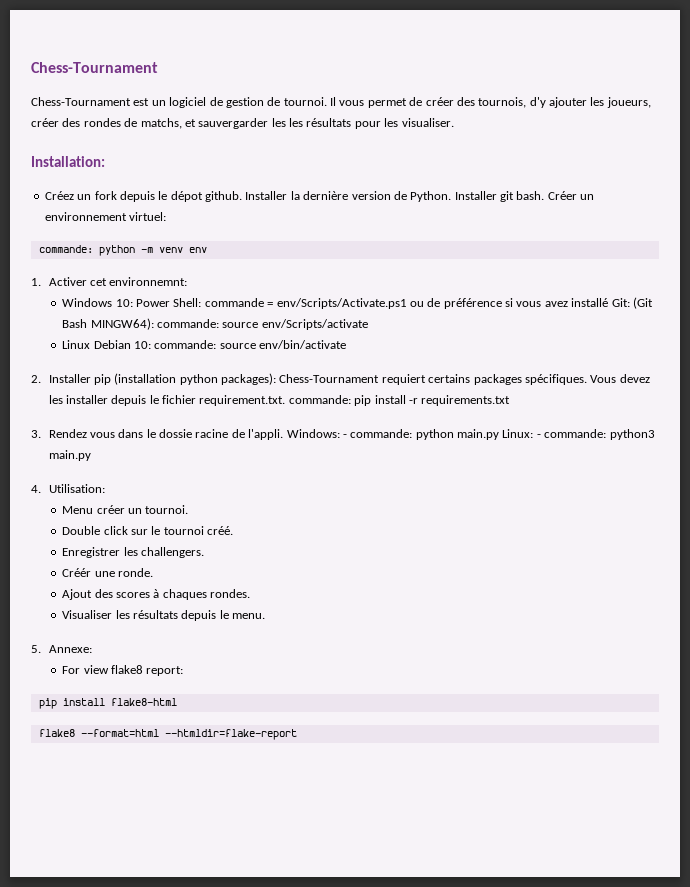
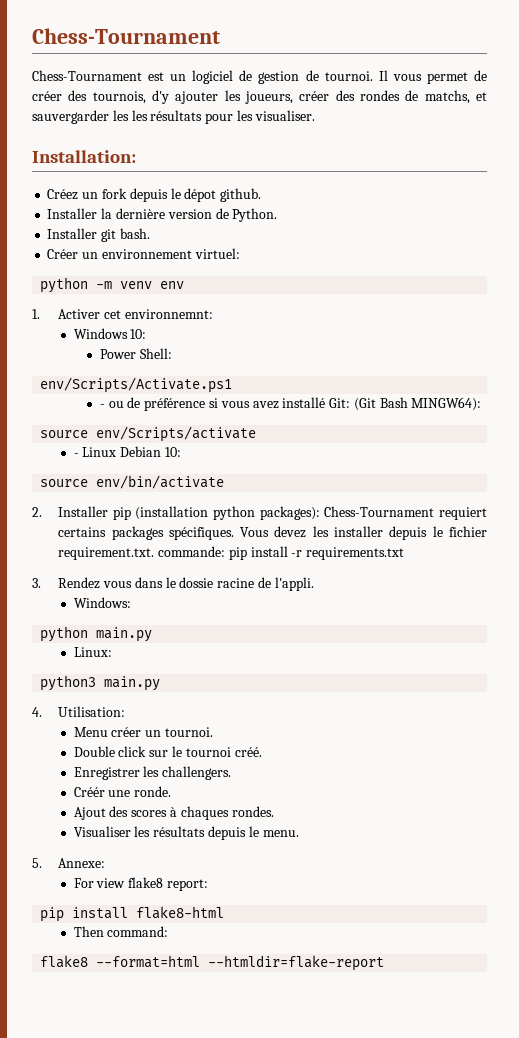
(242, 196) none -> (262, 195) //
(452, 196) none -> (278, 215) //
(545, 195) none -> (150, 233) //
[38,245,93,253] commande: -> (240, 253) none
(133, 303) none -> (147, 334) //
[204,298,274,307] commande = -> (172, 353) //
(407, 303) none -> [99,404,105,408] // -
[157,319,220,328] commande: -> (482, 404) //
(368, 324) none -> [73,453,79,457] -
[154,340,217,349] commande: -> (181, 452) //
(284, 434) none -> (314, 584) //
[342,429,413,438] - commande: -> (131, 602) //
(500, 434) none -> (153, 634) //
[536,429,607,438] - commande: -> (112, 652) //
(177, 702) none -> [73,926,169,937] // Then command:

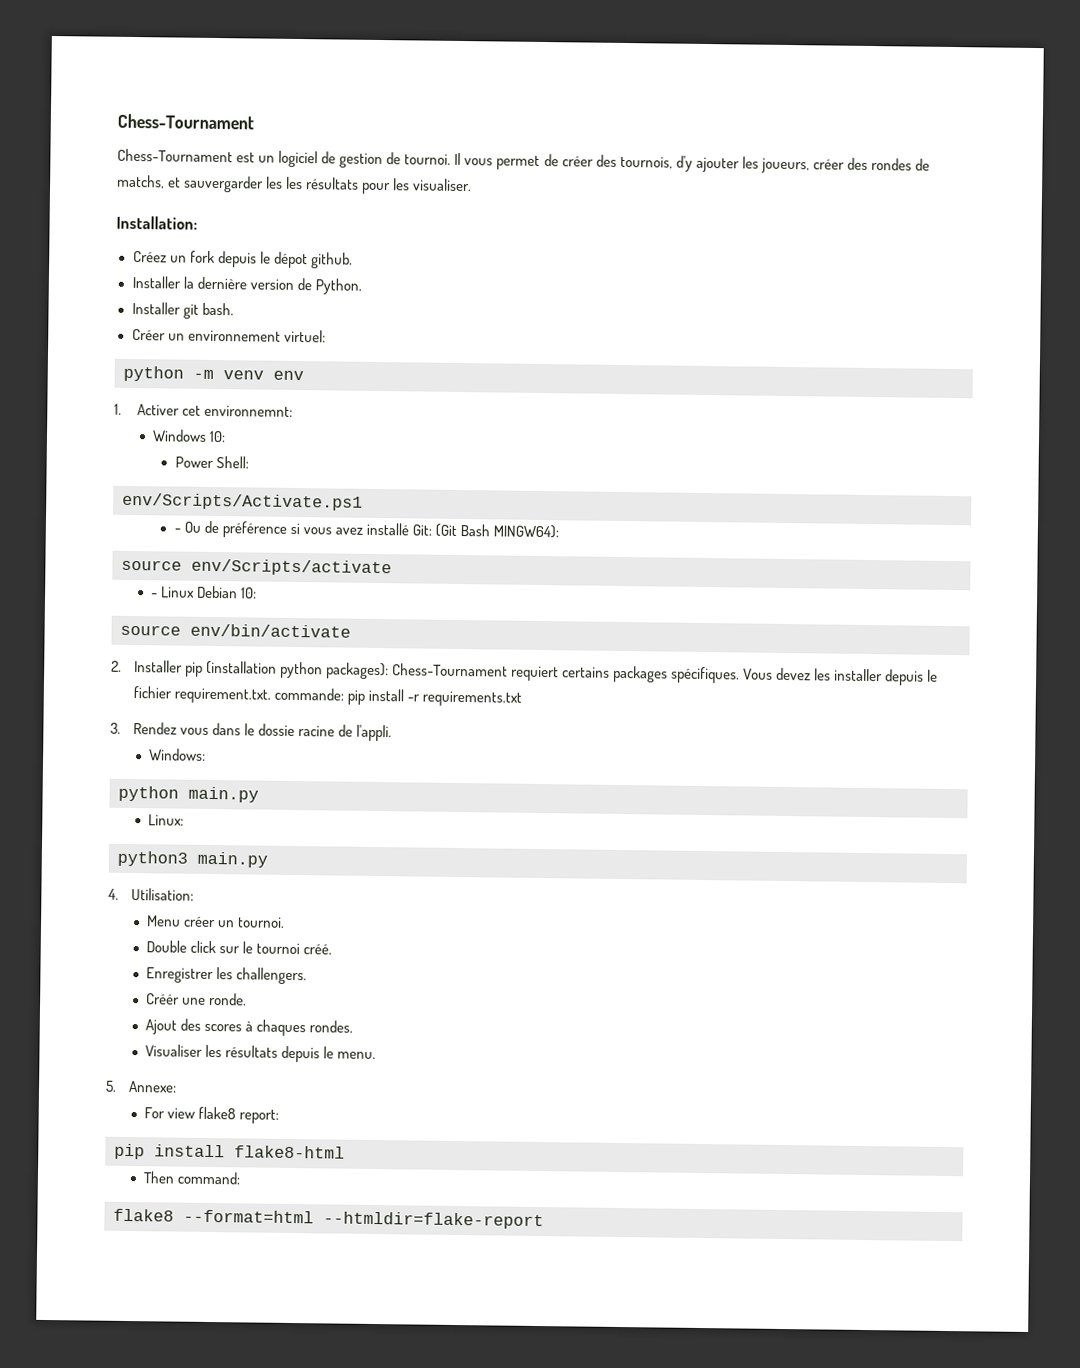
[108,401,124,408] ou -> [183,521,201,533] Ou

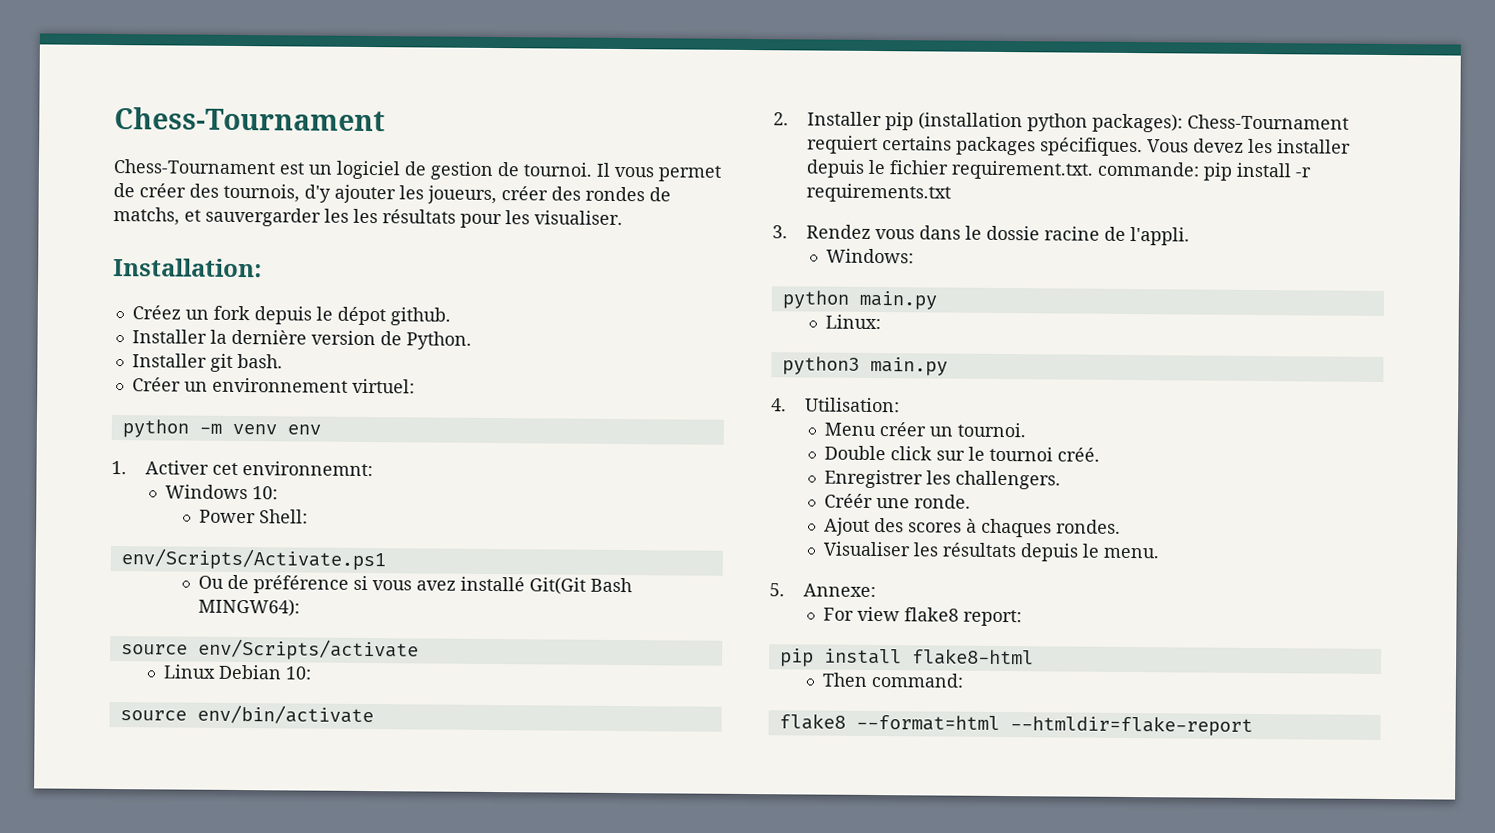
[173,527,181,533] - -> (386, 559) none
[411,523,457,537] Git: (Git -> [529,577,587,595] Git(Git
[151,592,159,598] - -> (419, 649) none

